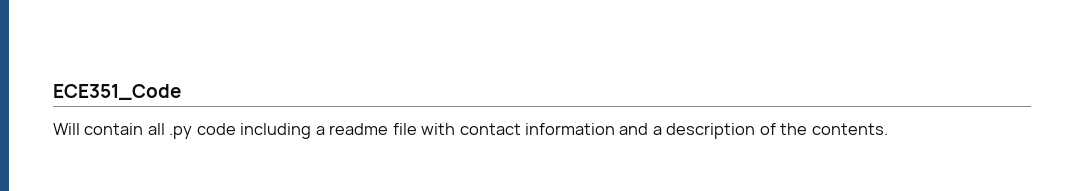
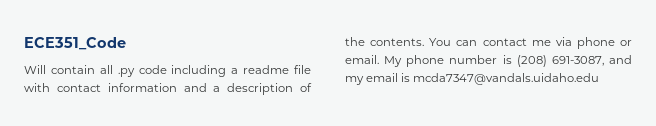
(888, 129) none -> [429,37,632,49] [345,55,632,67] [345,73,600,85] You can contact me via phone or email. My phone number is (208) 691-3087, and my email is mcda7347@vandals.uidaho.edu

